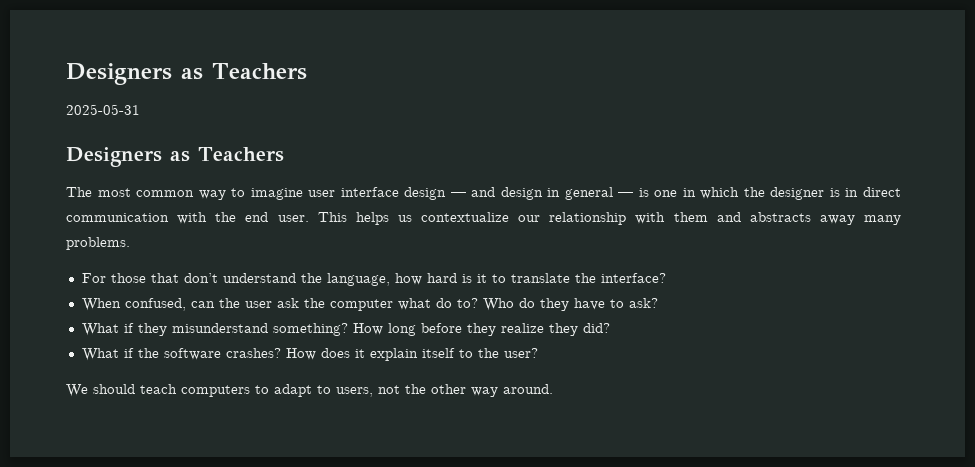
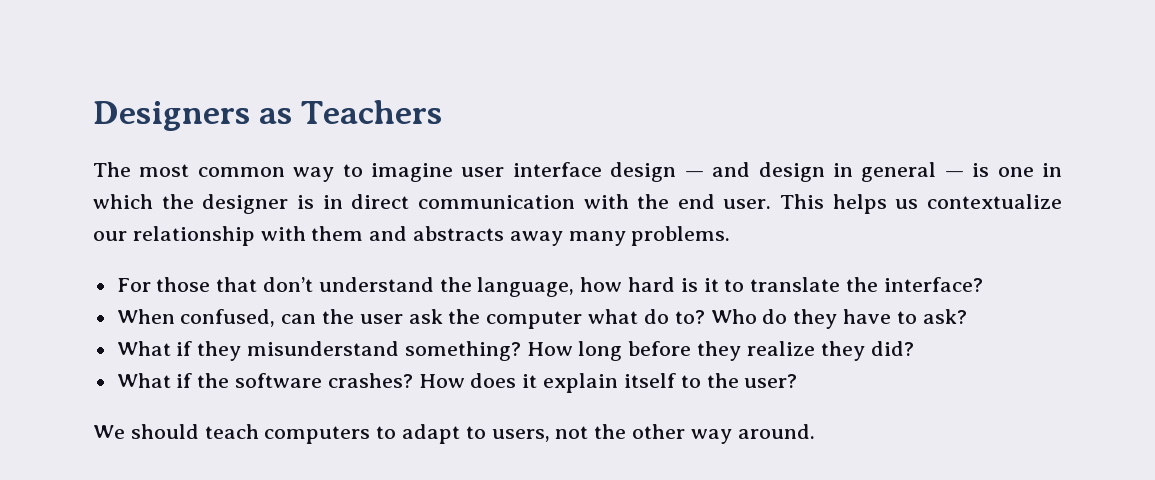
[66,63,307,85] [66,104,140,115] [66,147,284,167] Designers as Teachers // 2025-05-31 // Designers as Teachers -> [93,100,443,131] Designers as Teachers

